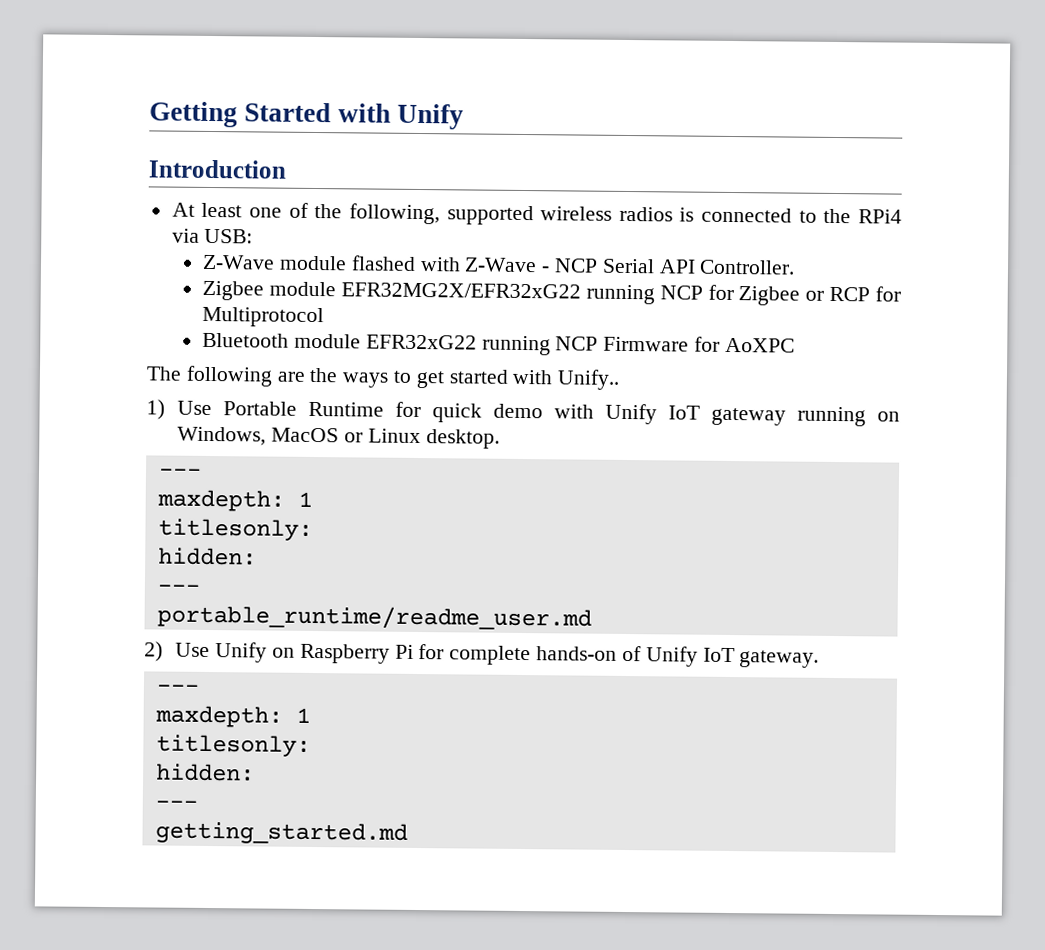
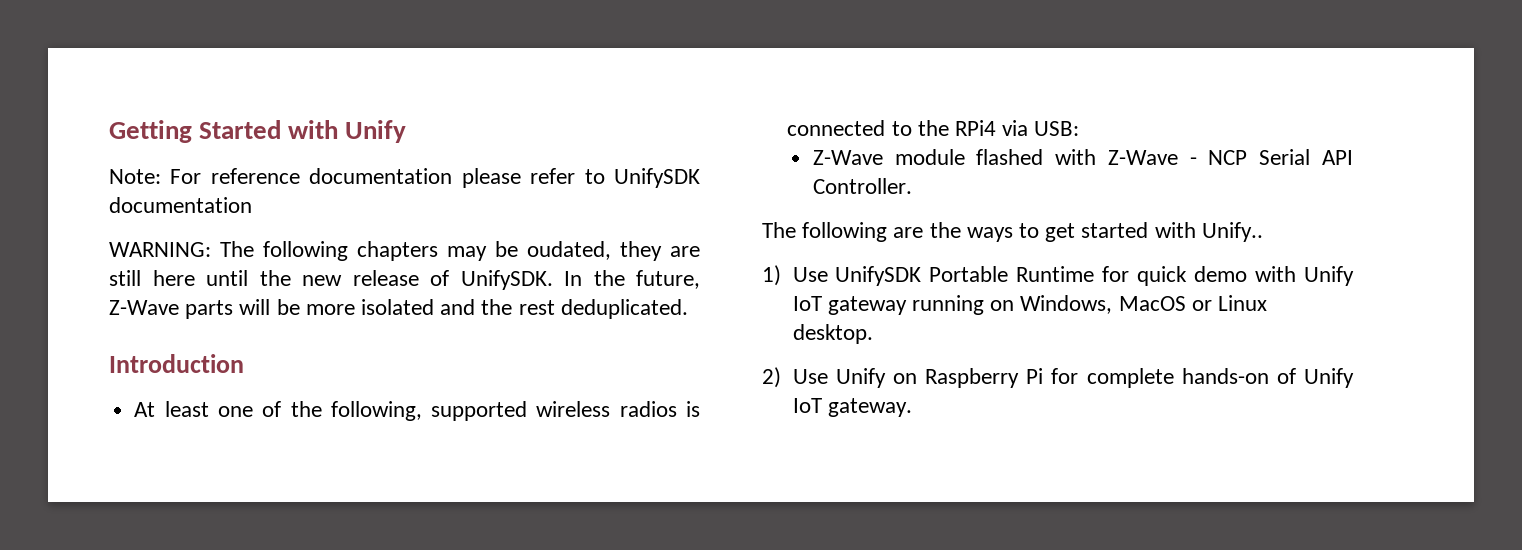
(464, 116) none -> [109,168,700,188] [109,197,252,213] [109,241,700,261] [109,270,700,290] [109,299,688,319] // Note: For reference documentation please refer to UnifySDK documentation // WARNING: The following chapters may be oudated, they are still here until the new release of UnifySDK. In the future, Z-Wave parts will be more isolated and the rest deduplicated.
[202,280,901,306] [202,306,325,328] [202,332,795,356] // Zigbee module EFR32MG2X/EFR32xG22 running NCP for Zigbee or RCP for Multiprotocol // Bluetooth module EFR32xG22 running NCP Firmware for AoXPC -> (912, 186) none
(213, 408) none -> [835,266,922,286] UnifySDK
[157,468,202,477] [156,489,313,512] [157,518,313,541] [157,547,257,566] [156,584,200,593] [156,604,592,631] // --- // maxdepth: 1 // titlesonly: // hidden: // --- // portable_runtime/readme_user.md -> (873, 334) none
[155,684,199,693] [154,705,311,728] [155,734,311,757] [155,763,255,782] [154,800,198,809] [154,821,408,845] // --- // maxdepth: 1 // titlesonly: // hidden: // --- // getting_started.md -> (912, 407) none

